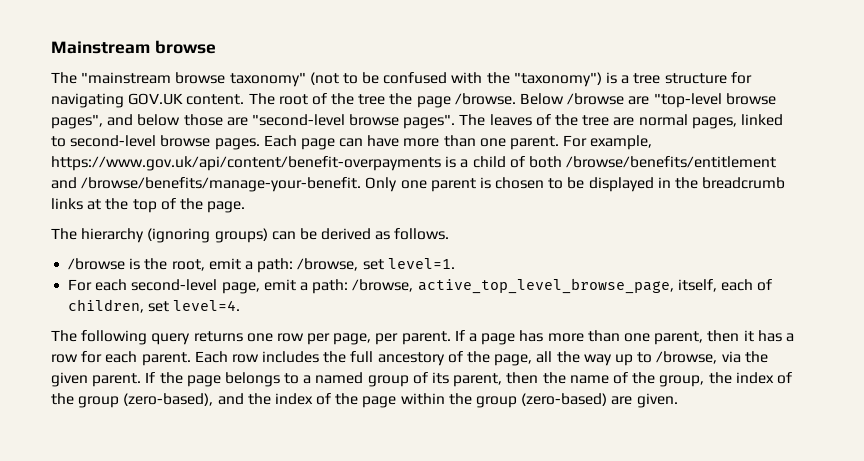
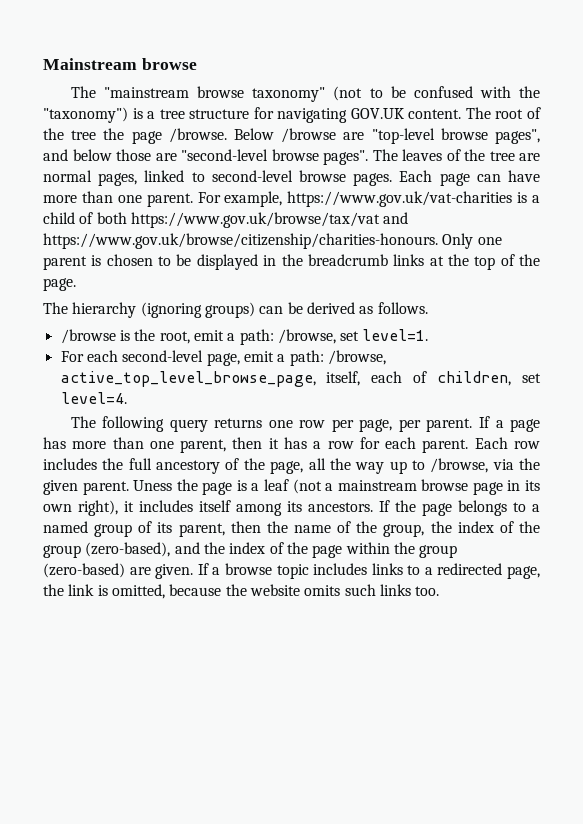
[51,156,441,171] https://www.gov.uk/api/content/benefit-overpayments -> [287,191,513,207] https://www.gov.uk/vat-charities
[566,156,777,168] [51,177,362,192] /browse/benefits/entitlement and /browse/benefits/manage-your-benefit. -> [130,212,409,228] [43,233,438,249] https://www.gov.uk/browse/tax/vat and https://www.gov.uk/browse/citizenship/charities-honours.
(142, 380) none -> [133,479,540,495] [43,500,373,516] Uness the page is a leaf (not a mainstream browse page in its own right), it includes itself among its ancestors.
(678, 400) none -> [197,563,540,579] [43,584,440,599] If a browse topic includes links to a redirected page, the link is omitted, because the website omits such links too.

